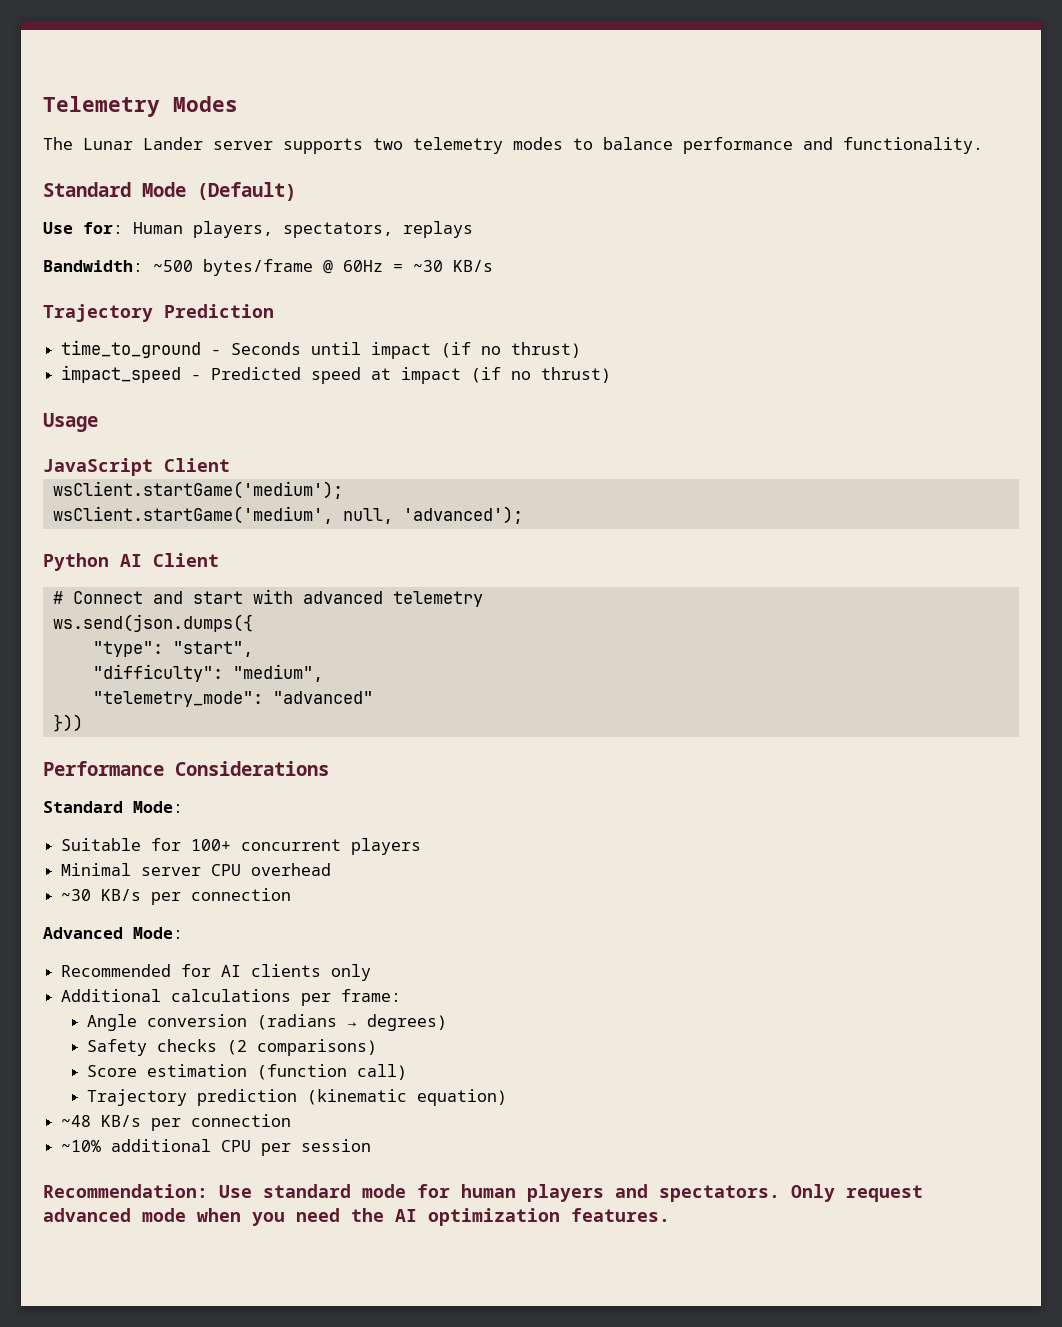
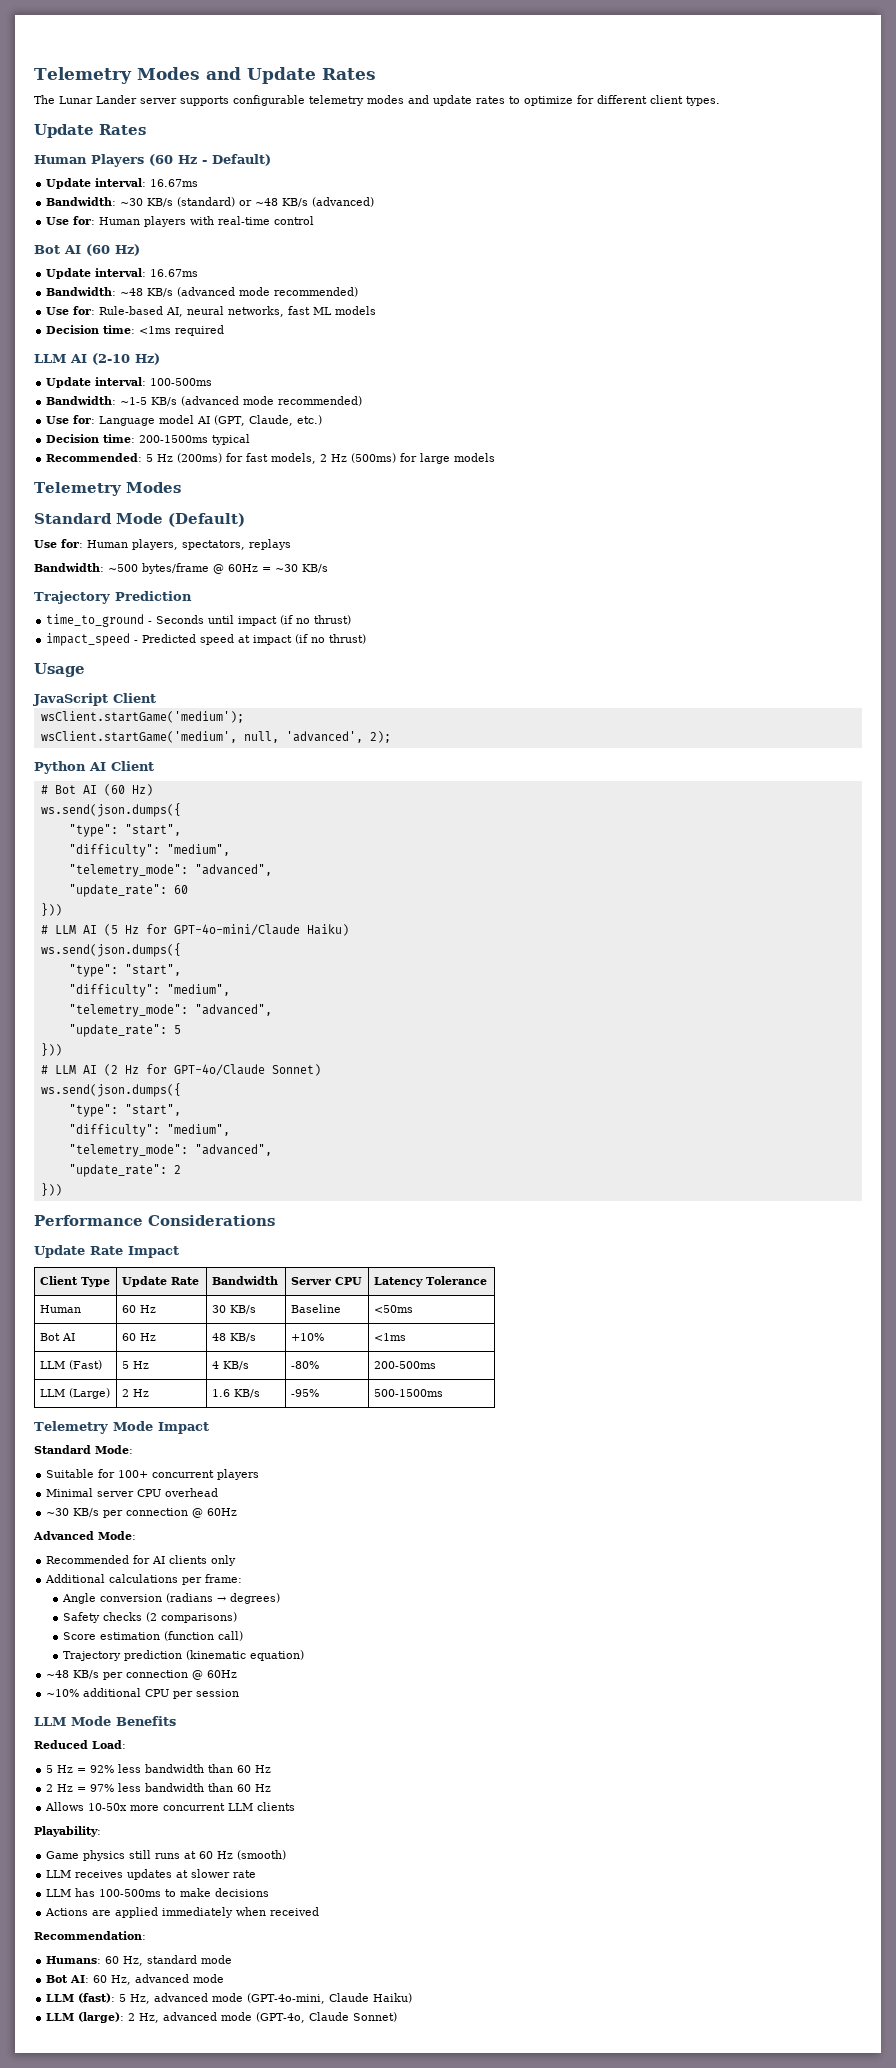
[43,96,238,117] Telemetry Modes -> [34,67,376,84] Telemetry Modes and Update Rates
[373,138,403,150] two -> [233,95,305,106] configurable
[573,137,983,154] to balance performance and functionality. -> [408,95,720,106] [34,124,146,138] [34,154,271,167] [46,178,199,189] [46,197,375,207] [46,216,315,227] [34,244,140,256] [46,268,199,279] [46,287,359,297] [46,306,377,317] [46,325,225,336] [34,353,160,365] [46,377,213,388] [46,396,363,406] [46,415,323,426] [46,434,251,445] [46,453,496,464] [34,482,181,496] and update rates to optimize for different client types. // Update Rates // Human Players (60 Hz - Default) // Update interval: 16.67ms // Bandwidth: ~30 KB/s (standard) or ~48 KB/s (advanced) // Use for: Human players with real-time control // Bot AI (60 Hz) // Update interval: 16.67ms // Bandwidth: ~48 KB/s (advanced mode recommended) // Use for: Rule-based AI, neural networks, fast ML models // Decision time: <1ms required // LLM AI (2-10 Hz) // Update interval: 100-500ms // Bandwidth: ~1-5 KB/s (advanced mode recommended) // Use for: Language model AI (GPT, Claude, etc.) // Decision time: 200-1500ms typical // Recommended: 5 Hz (200ms) for fast models, 2 Hz (500ms) for large models // Telemetry Modes
[402,506,523,524] 'advanced'); -> [285,731,391,743] 'advanced', 2);
[72,589,483,607] [52,614,253,632] [92,641,253,657] [92,664,323,682] [92,691,373,707] [52,714,83,732] [43,761,329,776] Connect and start with advanced telemetry // ws.send(json.dumps({ // "type": "start", // "difficulty": "medium", // "telemetry_mode": "advanced" // })) // Performance Considerations -> [54,784,153,796] [40,803,181,817] [68,824,181,837] [68,844,230,857] [68,864,272,877] [68,884,188,897] [40,903,62,916] [40,924,349,936] [40,943,181,957] [68,964,181,977] [68,984,230,997] [68,1004,272,1017] [68,1024,181,1037] [40,1043,62,1056] [40,1064,321,1076] [40,1083,181,1097] [68,1104,181,1117] [68,1124,230,1137] [68,1144,272,1157] [68,1164,181,1177] [40,1183,62,1196] [34,1215,275,1226] [34,1245,179,1258] [39,1276,110,1287] [121,1276,199,1287] [211,1276,278,1285] [290,1277,362,1285] [373,1276,487,1287] [39,1305,81,1313] [121,1305,156,1313] [211,1305,256,1314] [290,1304,341,1313] [373,1305,413,1313] [39,1333,75,1341] [121,1333,156,1341] [211,1333,256,1342] [290,1333,324,1341] [373,1333,406,1341] [39,1360,102,1370] [121,1361,149,1369] [211,1361,249,1370] [290,1361,319,1369] [373,1361,436,1369] [39,1388,110,1399] [121,1389,149,1397] [211,1389,260,1398] [290,1389,319,1397] [373,1389,443,1397] [34,1421,209,1434] Bot AI (60 Hz) // ws.send(json.dumps({ // "type": "start", // "difficulty": "medium", // "telemetry_mode": "advanced", // "update_rate": 60 // })) // # LLM AI (5 Hz for GPT-4o-mini/Claude Haiku) // ws.send(json.dumps({ // "type": "start", // "difficulty": "medium", // "telemetry_mode": "advanced", // "update_rate": 5 // })) // # LLM AI (2 Hz for GPT-4o/Claude Sonnet) // ws.send(json.dumps({ // "type": "start", // "difficulty": "medium", // "telemetry_mode": "advanced", // "update_rate": 2 // })) // Performance Considerations // Update Rate Impact // Client Type | Update Rate | Bandwidth | Server CPU | Latency Tolerance // Human | 60 Hz | 30 KB/s | Baseline | <50ms // Bot AI | 60 Hz | 48 KB/s | +10% | <1ms // LLM (Fast) | 5 Hz | 4 KB/s | -80% | 200-500ms // LLM (Large) | 2 Hz | 1.6 KB/s | -95% | 500-1500ms // Telemetry Mode Impact
(292, 894) none -> [192,1508,238,1518] @ 60Hz
(292, 1120) none -> [192,1670,238,1680] @ 60Hz
[43,1184,923,1202] [43,1208,670,1226] Recommendation: Use standard mode for human players and spectators. Only request advanced mode when you need the AI optimization features. -> [34,1716,176,1726] [34,1740,126,1749] [46,1764,272,1773] [46,1783,272,1792] [45,1802,296,1811] [34,1826,101,1837] [46,1850,287,1861] [46,1869,257,1880] [46,1888,270,1897] [45,1907,320,1918] [34,1931,146,1940] [46,1955,233,1966] [46,1974,225,1985] [46,1993,413,2004] [46,2012,398,2023] LLM Mode Benefits // Reduced Load: // 5 Hz = 92% less bandwidth than 60 Hz // 2 Hz = 97% less bandwidth than 60 Hz // Allows 10-50x more concurrent LLM clients // Playability: // Game physics still runs at 60 Hz (smooth) // LLM receives updates at slower rate // LLM has 100-500ms to make decisions // Actions are applied immediately when received // Recommendation: // Humans: 60 Hz, standard mode // Bot AI: 60 Hz, advanced mode // LLM (fast): 5 Hz, advanced mode (GPT-4o-mini, Claude Haiku) // LLM (large): 2 Hz, advanced mode (GPT-4o, Claude Sonnet)

